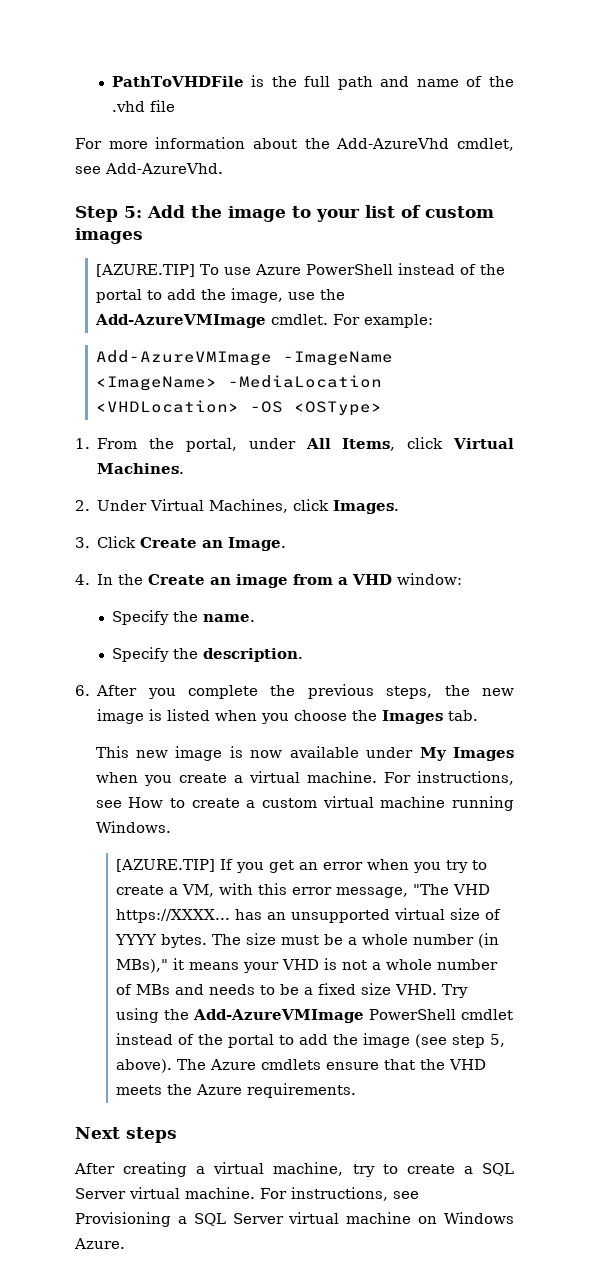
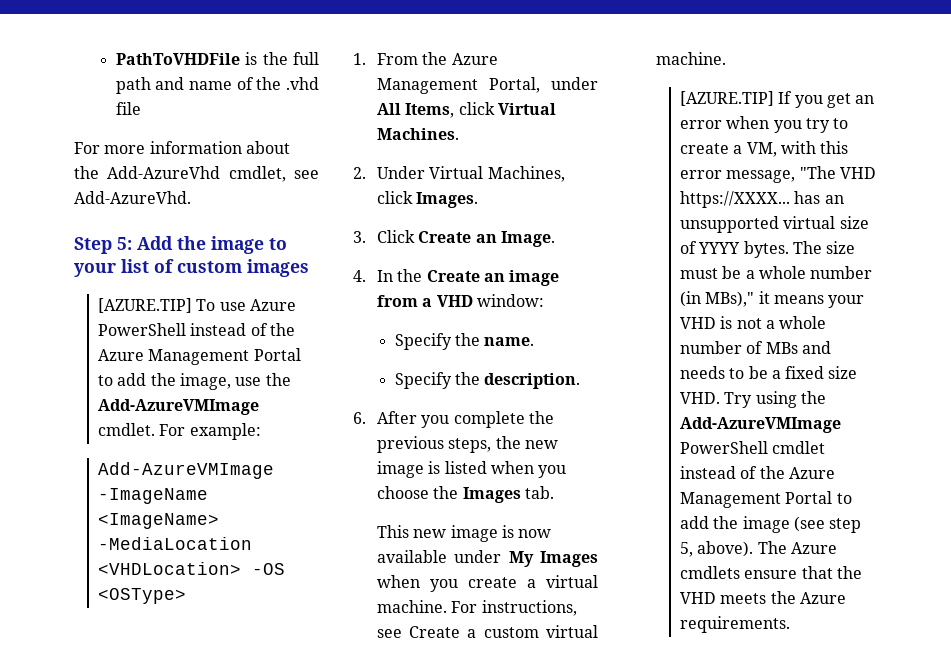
[95,289,142,303] portal -> [97,348,301,365] Azure Management Portal
[185,438,237,452] portal, -> [451,53,498,65] [376,77,540,94] Azure Management Portal,
[128,796,514,811] [95,821,171,833] How to create a custom virtual machine running Windows. -> [409,625,598,638] [655,52,726,65] Create a custom virtual machine.
[228,1034,275,1048] portal -> [788,467,835,479] [679,491,833,508] Azure Management Portal
[75,1127,177,1143] [74,1162,514,1177] [75,1187,419,1201] [75,1212,514,1227] [74,1238,125,1249] // Next steps // After creating a virtual machine, try to create a SQL Server virtual machine. For instructions, see Provisioning a SQL Server virtual machine on Windows Azure. -> (790, 624) none

